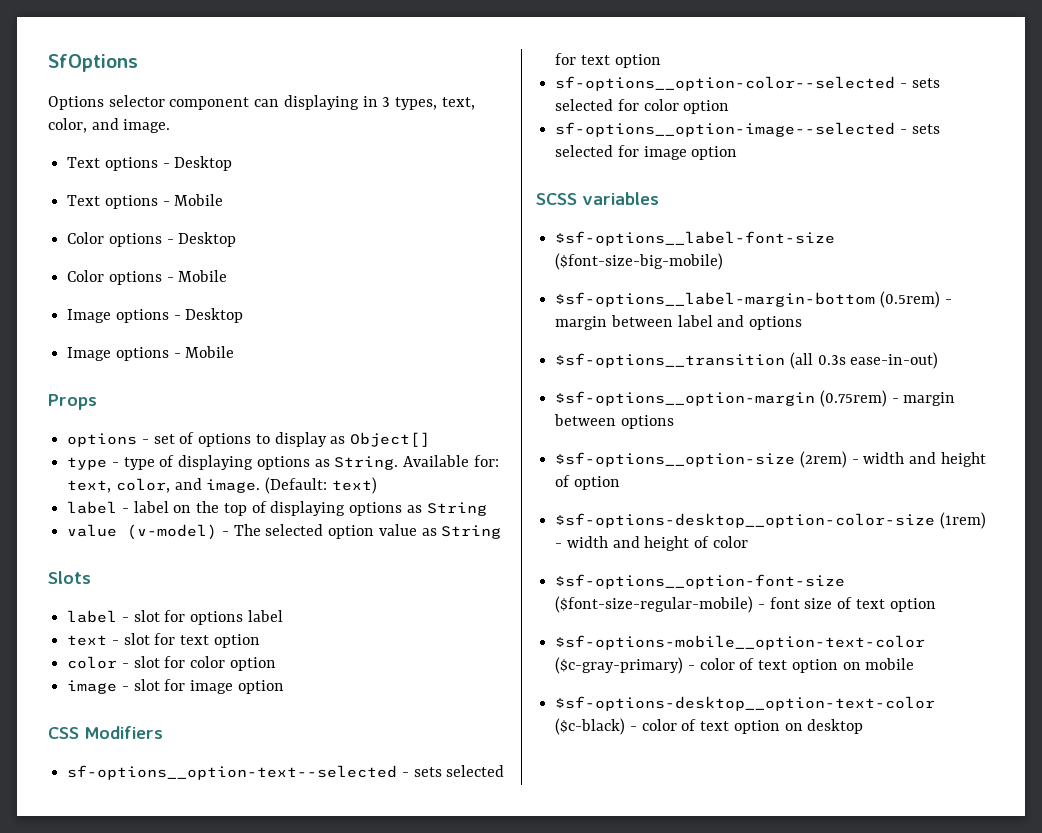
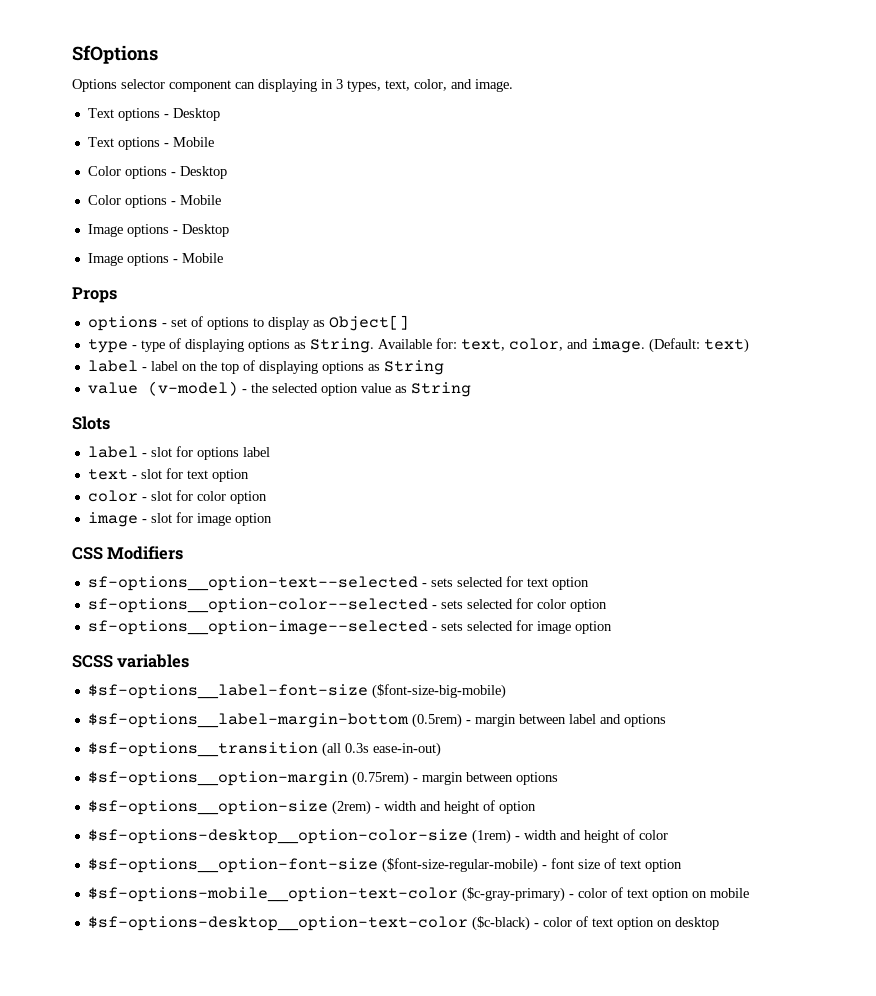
[233,524,261,536] The -> [250,383,268,393] the

